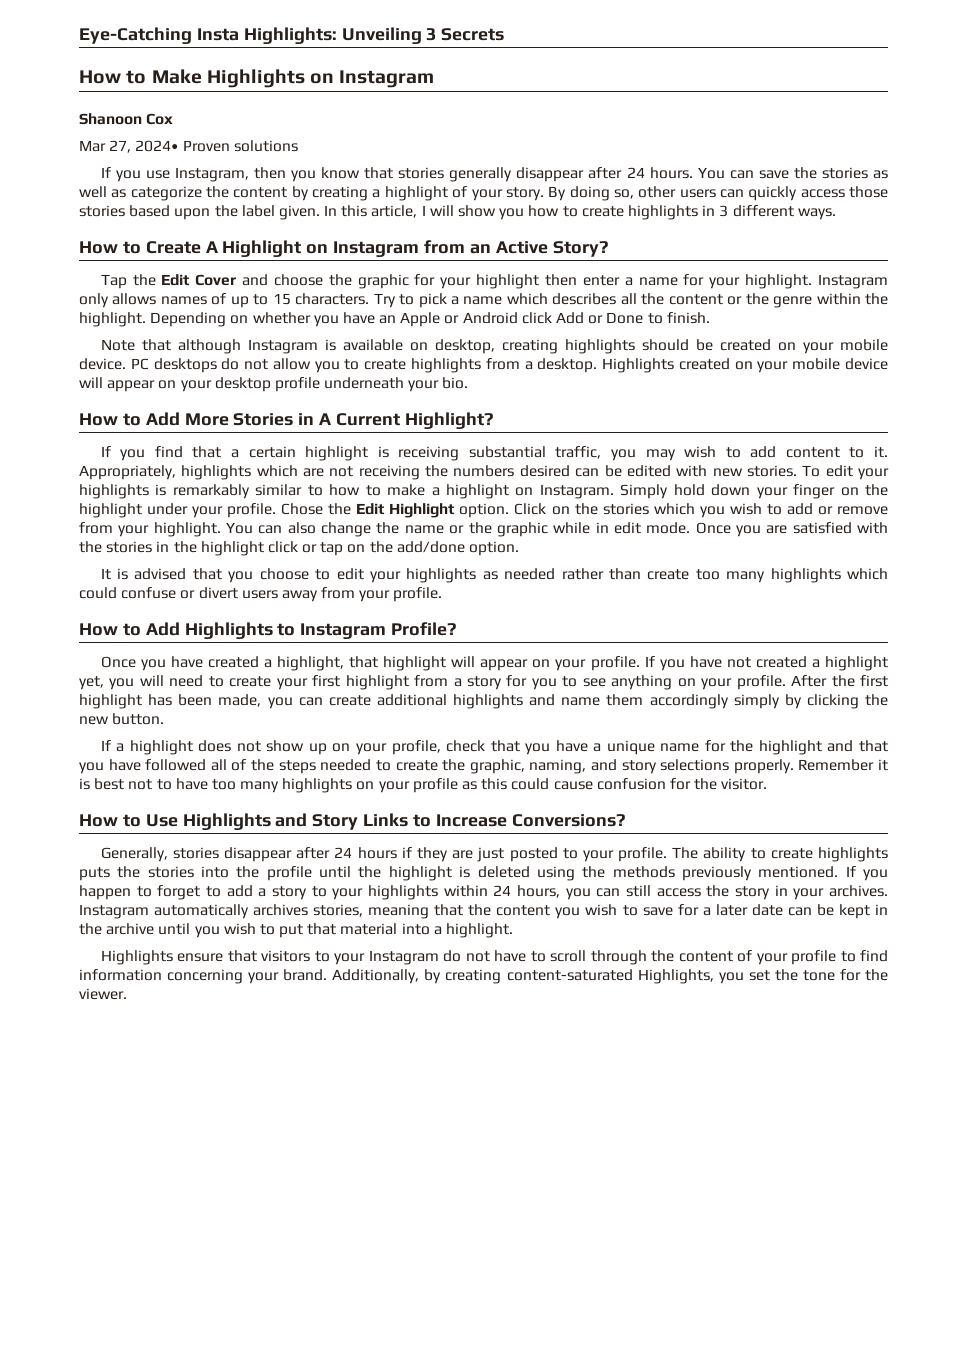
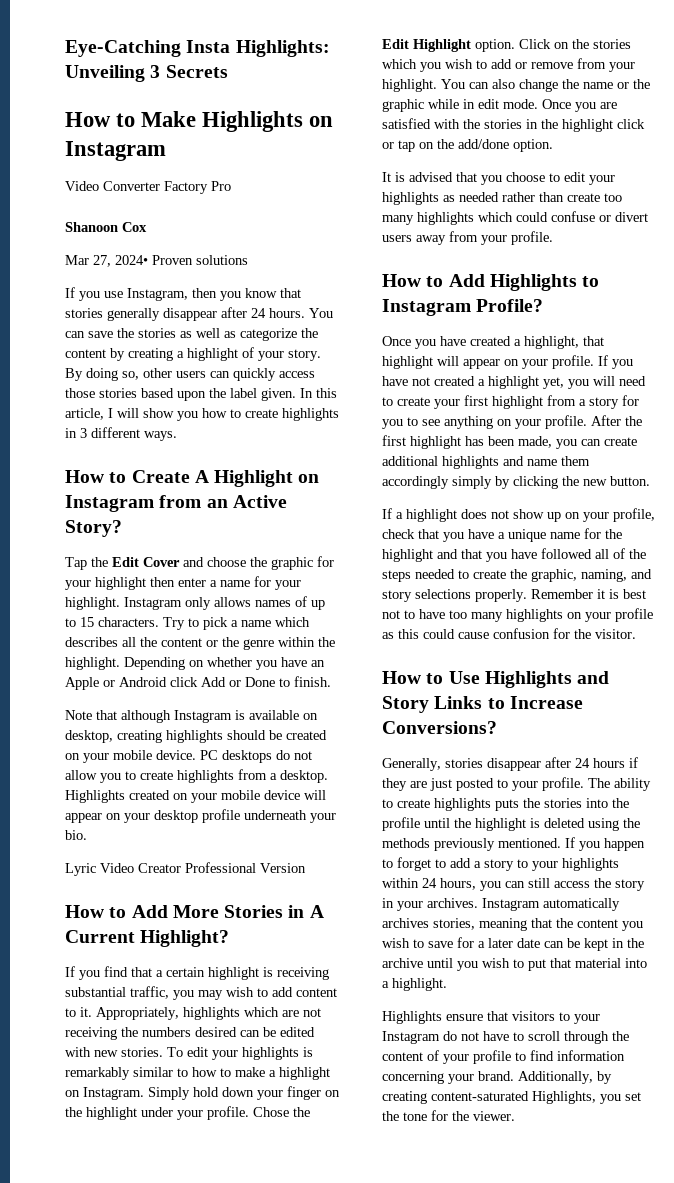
(435, 79) none -> [65,181,231,194] // Video Converter Factory Pro
(469, 383) none -> [65,862,306,876] // Lyric Video Creator Professional Version

